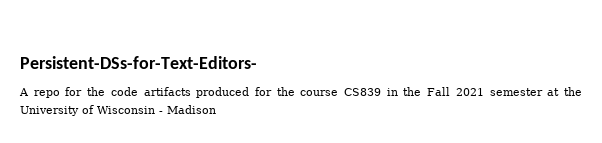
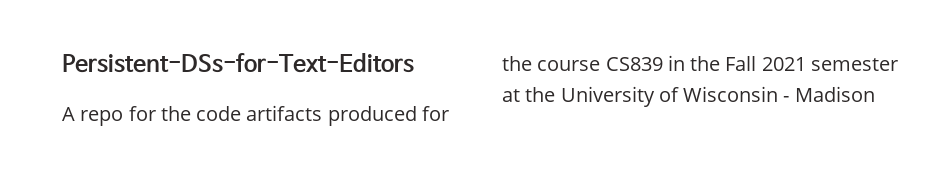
[20,56,257,69] Persistent-DSs-for-Text-Editors- -> [62,53,414,73] Persistent-DSs-for-Text-Editors

